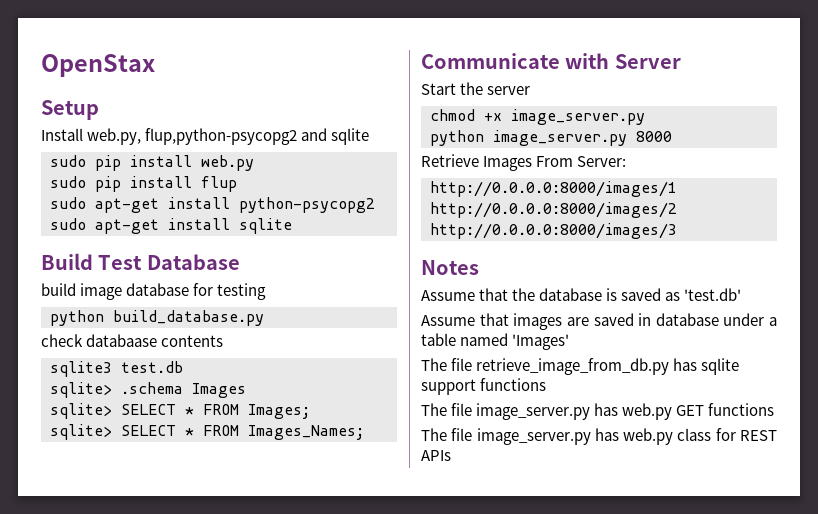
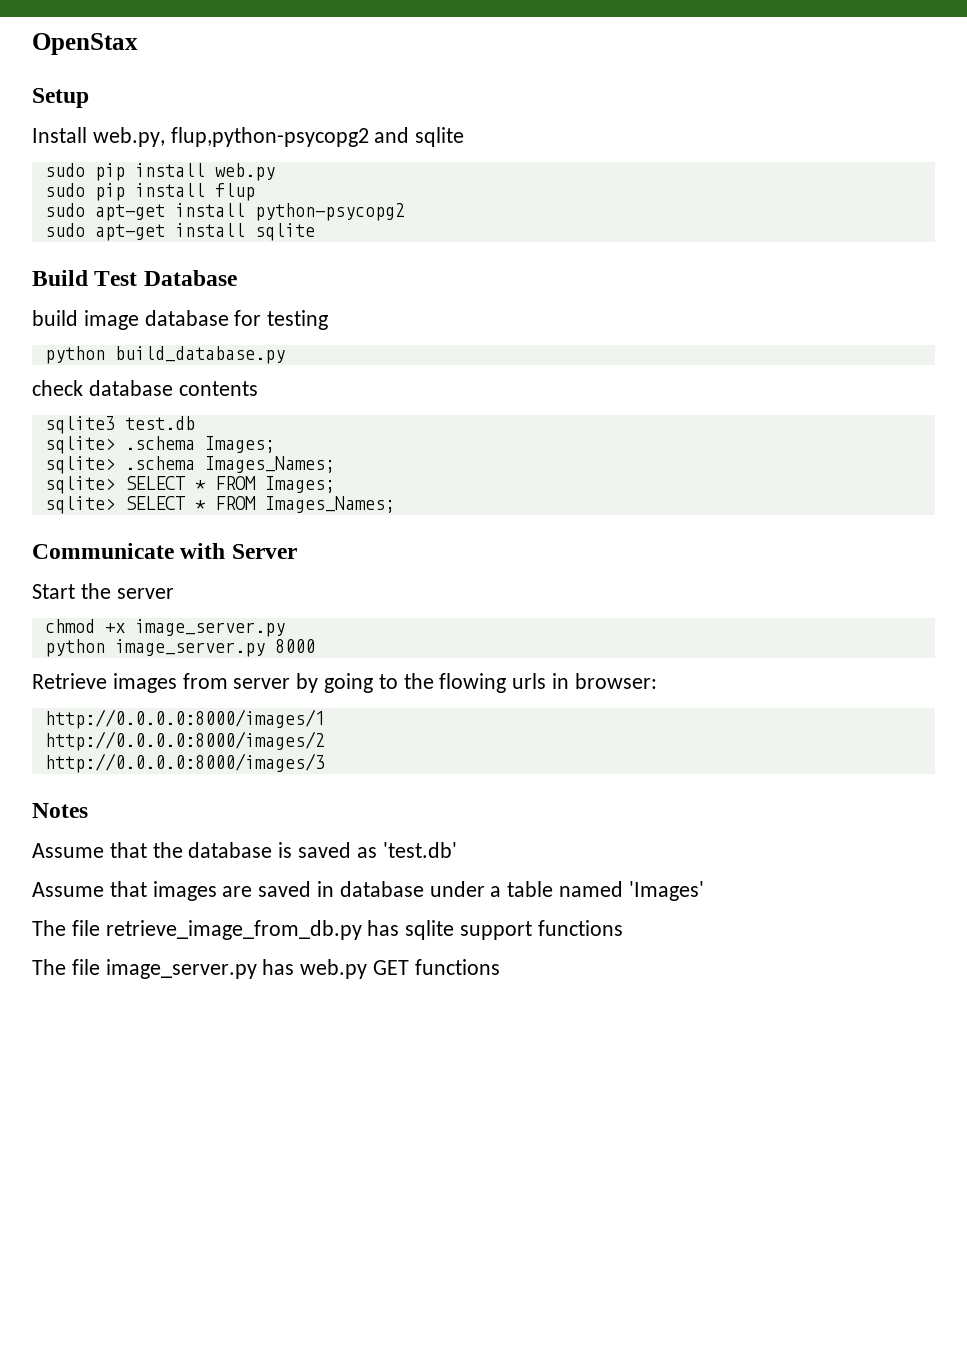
[86,334,158,347] databaase -> [88,380,173,396] database
[192,383,246,398] Images -> [204,436,275,453] [44,456,335,474] Images; // sqlite> .schema Images_Names;
[483,156,627,171] Images From Server: -> [112,673,657,693] images from server by going to the flowing urls in browser:
[421,428,777,445] [421,450,451,461] // The file image_server.py has web.py class for REST APIs -> (500, 967) none

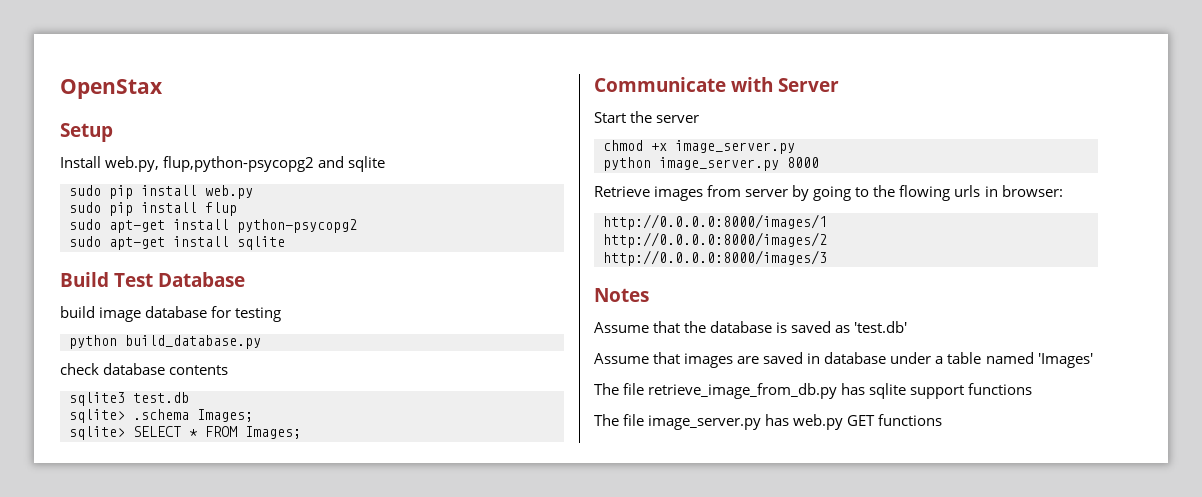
[44,456,335,474] // sqlite> .schema Images_Names; -> (253, 415) none
[44,496,395,514] // sqlite> SELECT * FROM Images_Names; -> (301, 432) none

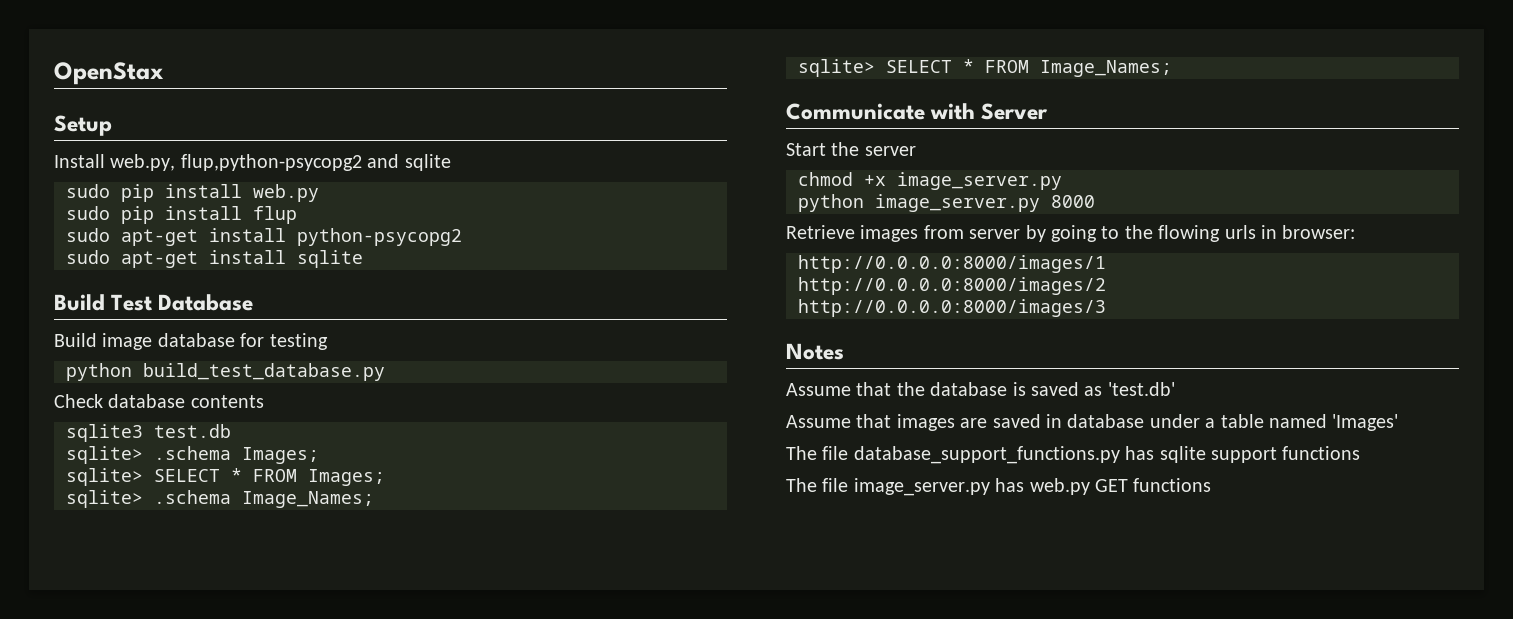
[60,306,95,318] build -> [54,333,97,347] Build
[125,335,261,349] [60,363,99,375] build_database.py // check -> [143,363,385,381] [54,394,103,408] build_test_database.py // Check
(301, 432) none -> [66,490,374,508] [798,59,1172,77] // sqlite> .schema Image_Names; // sqlite> SELECT * FROM Image_Names;
[648,383,838,399] retrieve_image_from_db.py -> [853,446,1120,464] database_support_functions.py

